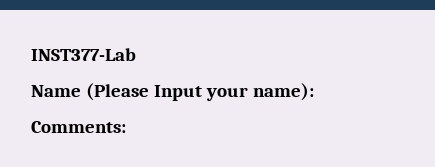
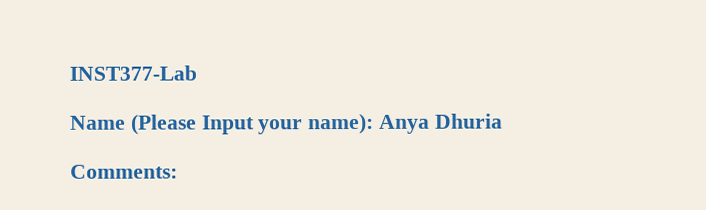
(314, 92) none -> [379,113,503,134] Anya Dhuria

